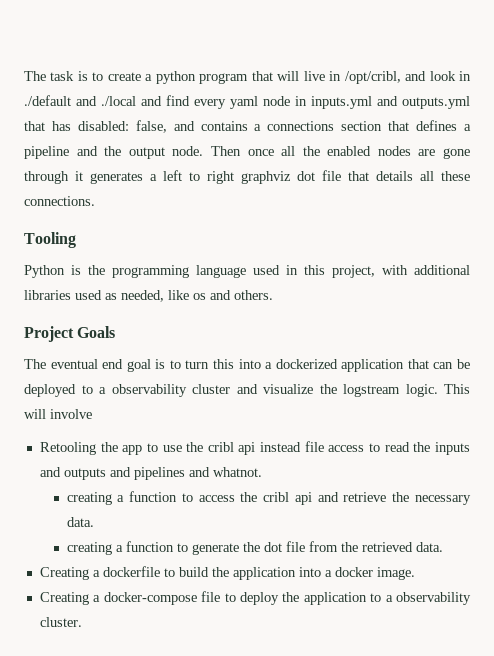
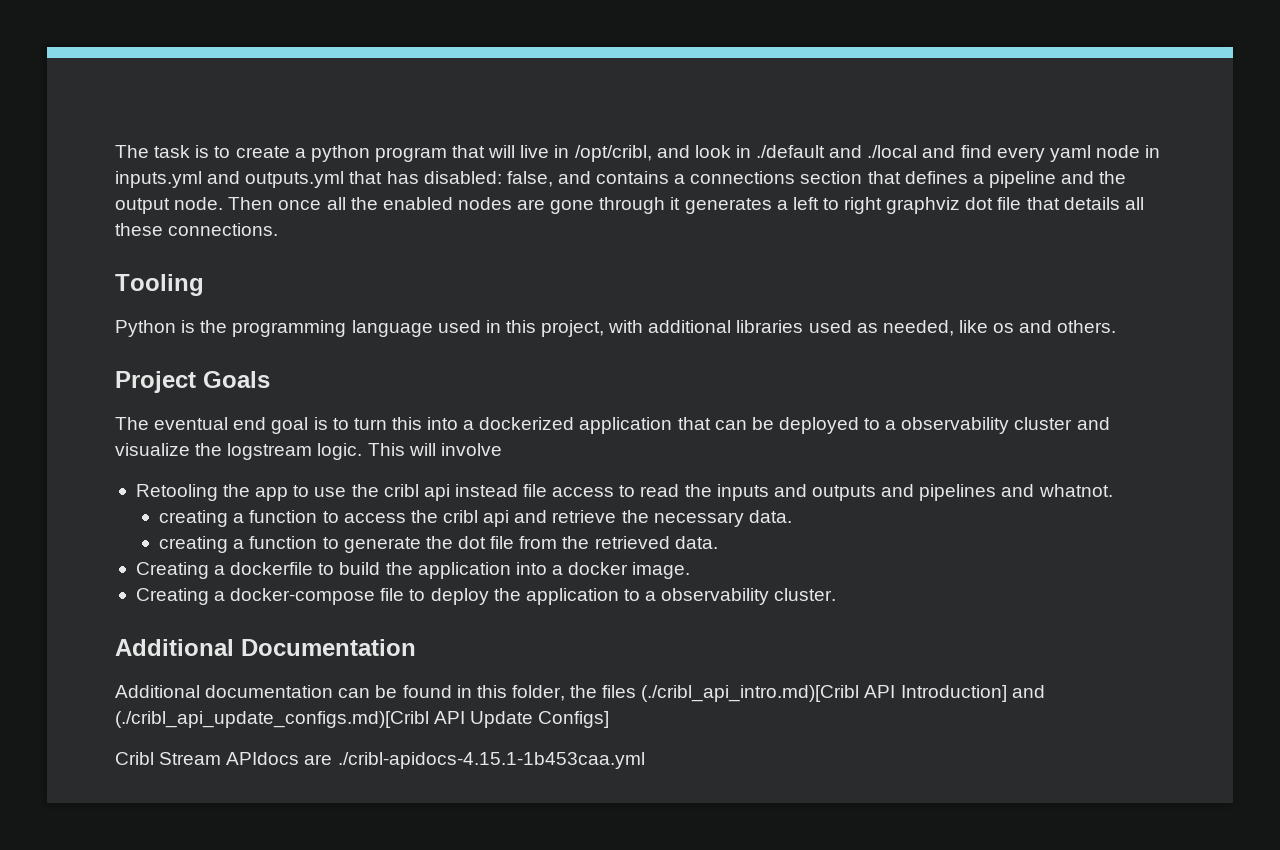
(82, 622) none -> [115,639,416,656] [115,685,1045,702] [115,711,610,728] [115,752,645,769] // Additional Documentation // Additional documentation can be found in this folder, the files (./cribl_api_intro.md)[Cribl API Introduction] and (./cribl_api_update_configs.md)[Cribl API Update Configs] // Cribl Stream APIdocs are ./cribl-apidocs-4.15.1-1b453caa.yml

